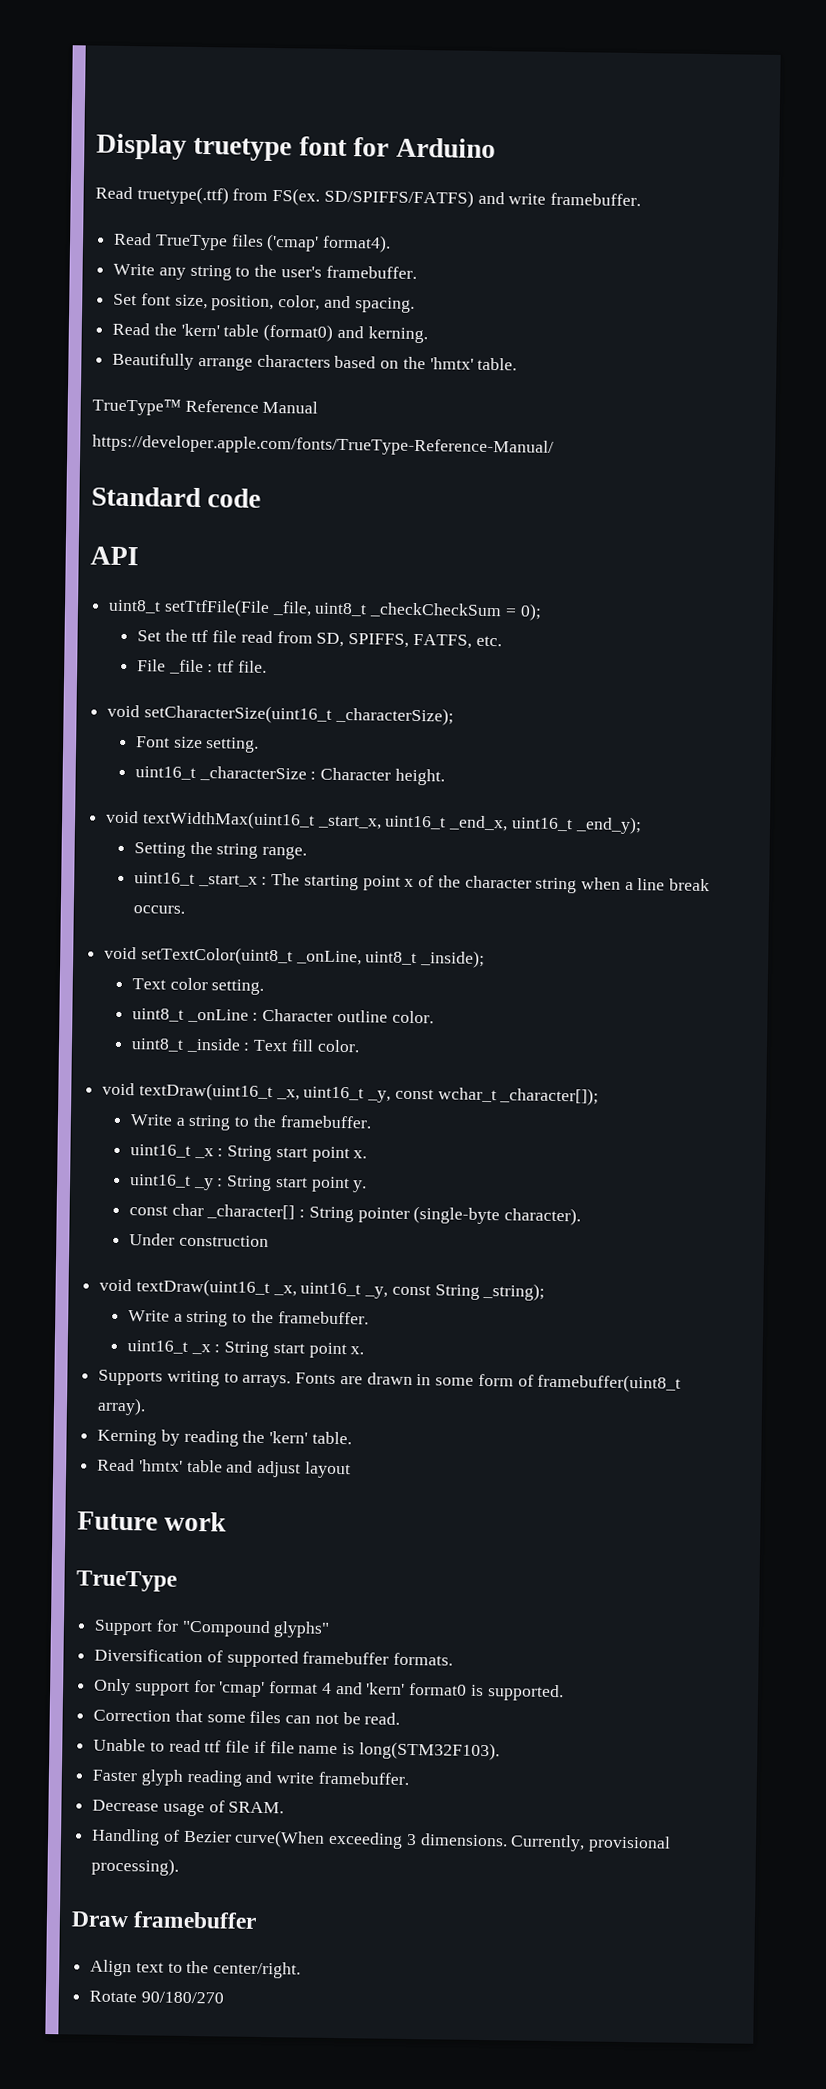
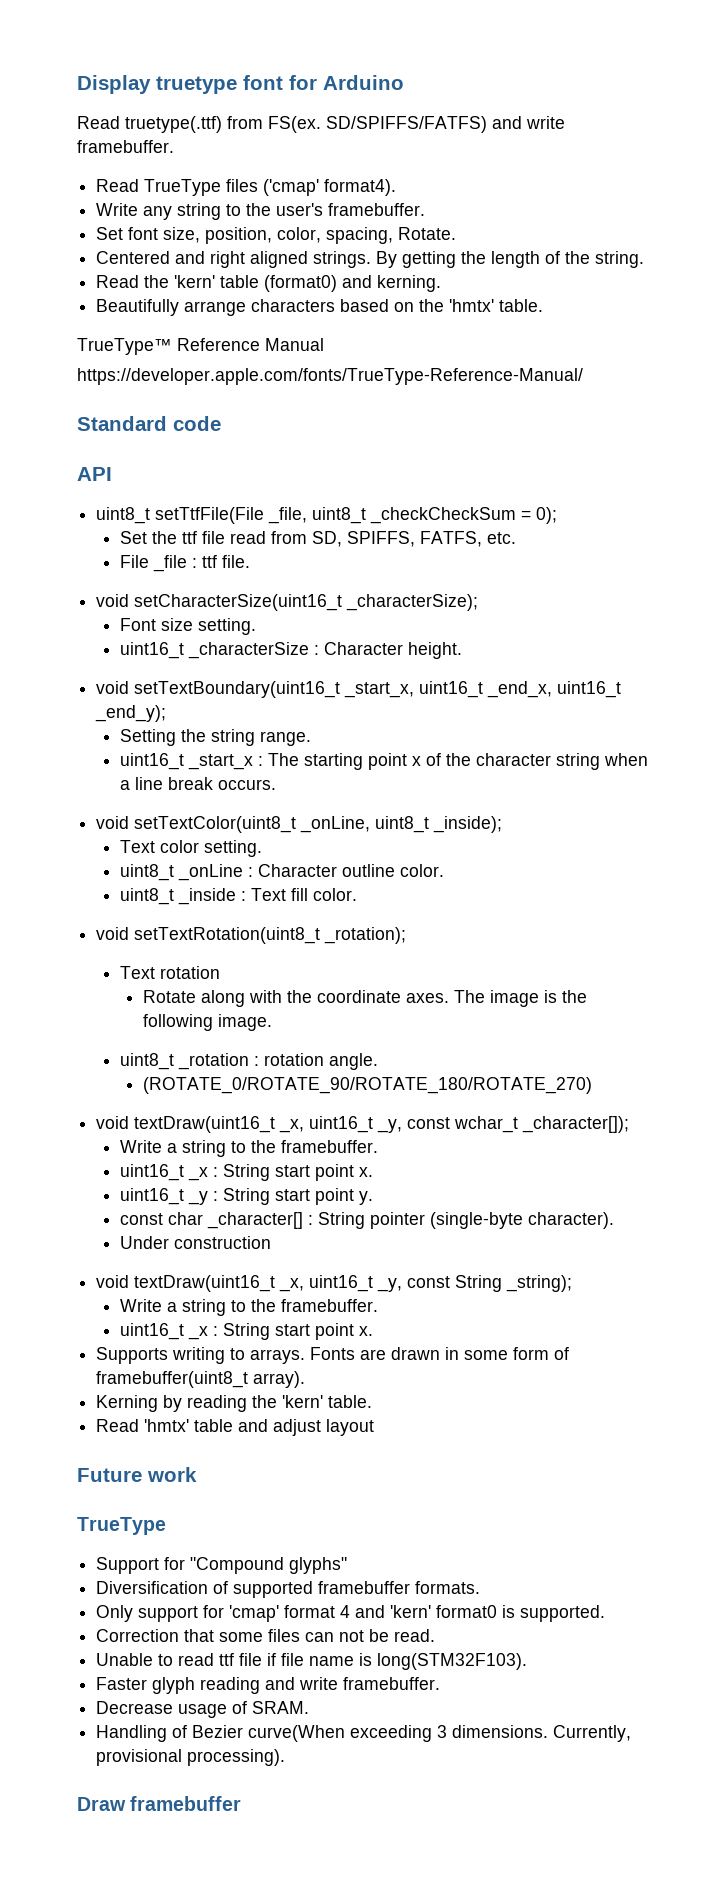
[323,295,415,313] and spacing. -> [326,227,457,244] [96,251,645,268] spacing, Rotate. // Centered and right aligned strings. By getting the length of the string.
[141,810,315,830] textWidthMax(uint16_t -> [134,681,341,698] setTextBoundary(uint16_t
(360, 1046) none -> [96,927,407,944] [119,966,220,979] [143,990,588,1007] [143,1014,273,1031] [119,1053,378,1070] [143,1077,593,1094] // void setTextRotation(uint8_t _rotation); // Text rotation // Rotate along with the coordinate axes. The image is the following image. // uint8_t _rotation : rotation angle. // (ROTATE_0/ROTATE_90/ROTATE_180/ROTATE_270)
[90,1959,302,1979] [89,1990,224,2004] // Align text to the center/right. // Rotate 90/180/270 -> (242, 1803) none

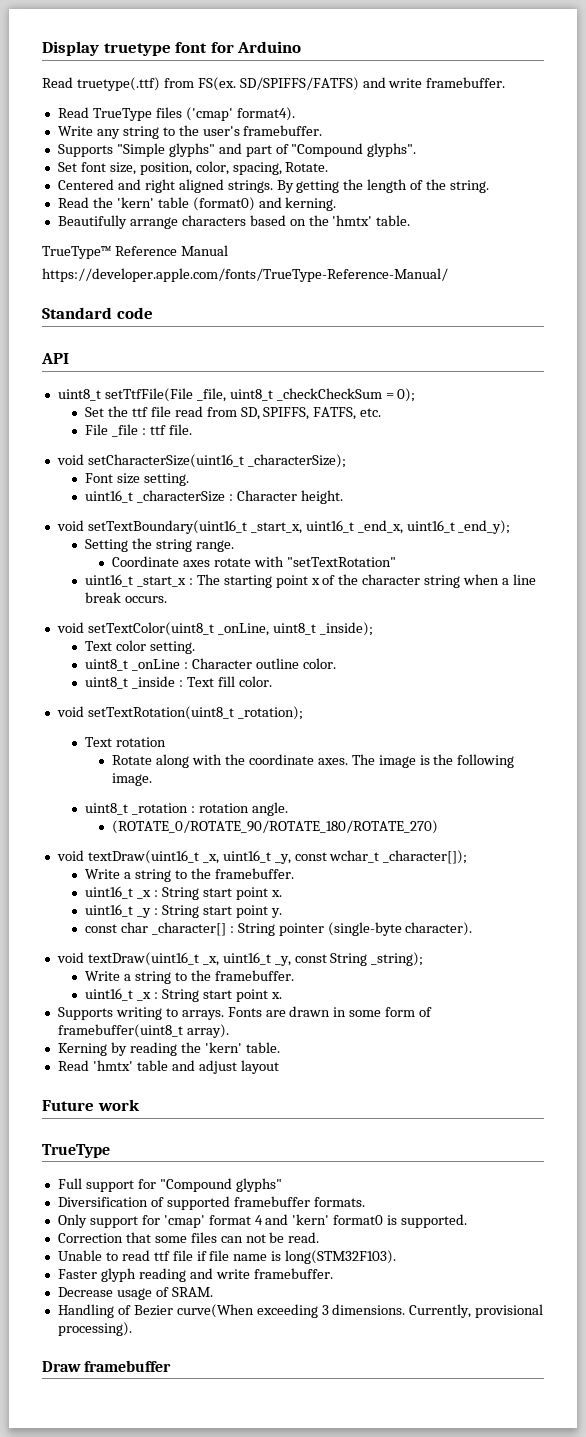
(426, 209) none -> [57,143,417,157] // Supports "Simple glyphs" and part of "Compound glyphs".
(311, 738) none -> [112,556,396,567] // Coordinate axes rotate with "setTextRotation"
[119,1236,271,1249] // Under construction -> (473, 929) none
[96,1557,160,1574] Support -> [57,1178,134,1192] Full support

